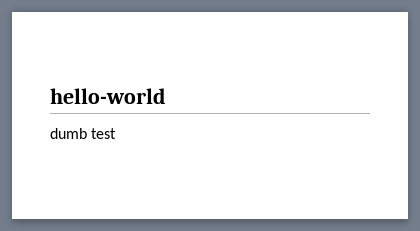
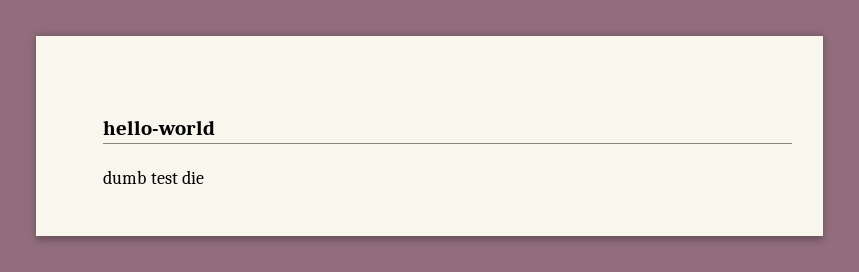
(117, 133) none -> [182,170,205,184] die

